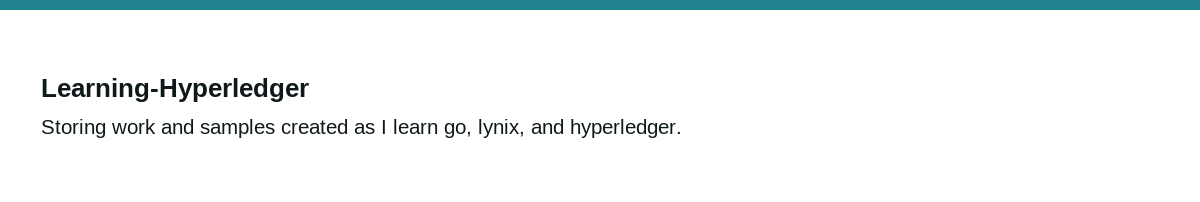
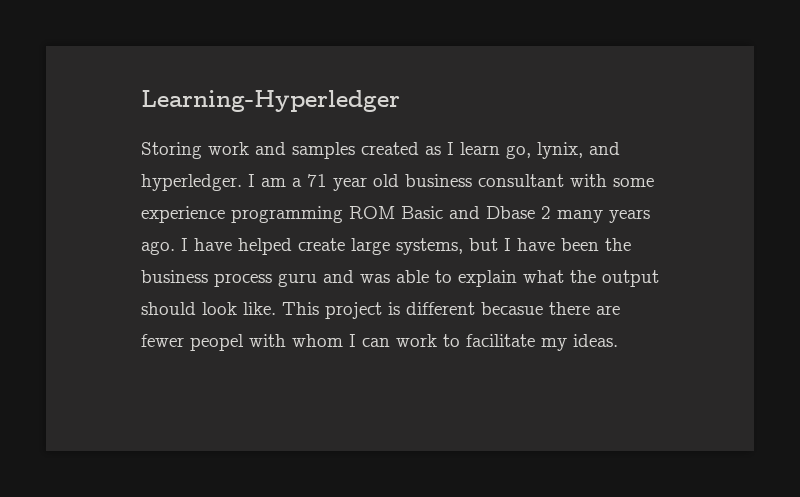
(682, 128) none -> [248,174,654,191] [141,206,650,223] [141,238,631,255] [141,270,659,287] [141,302,620,319] [141,334,618,351] I am a 71 year old business consultant with some experience programming ROM Basic and Dbase 2 many years ago. I have helped create large systems, but I have been the business process guru and was able to explain what the output should look like. This project is different becasue there are fewer peopel with whom I can work to facilitate my ideas.

